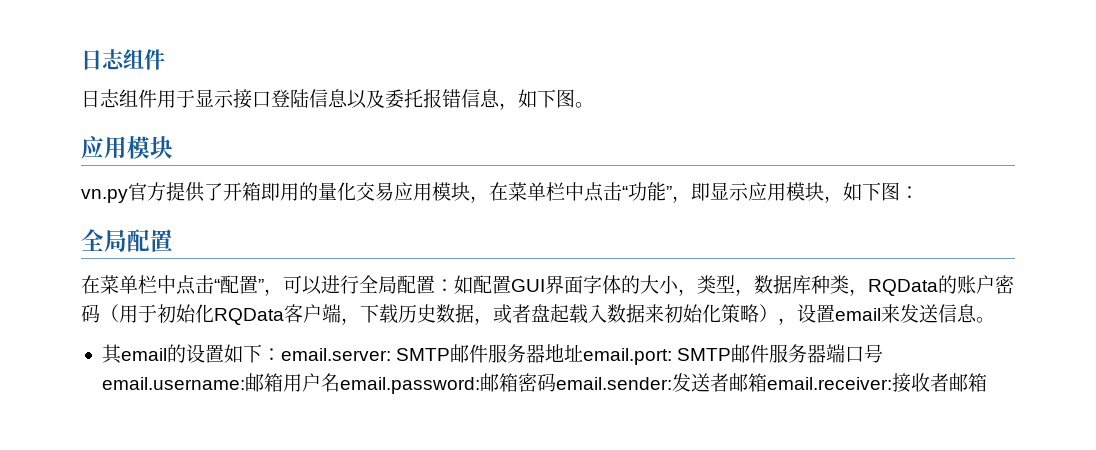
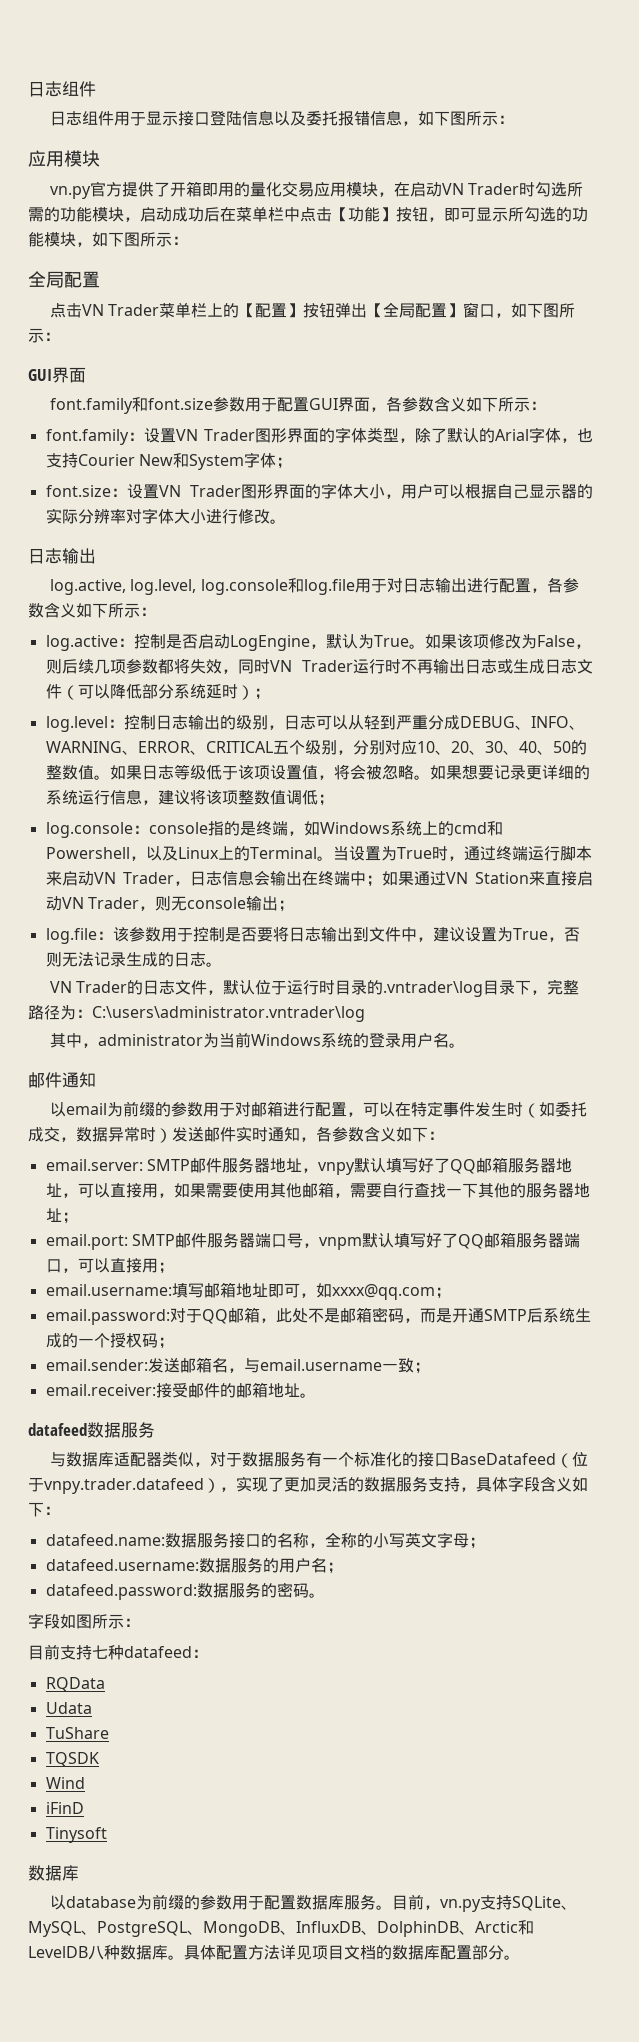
[575,102,594,108] 。 -> [466,111,515,126] 所示：
[508,182,786,203] 菜单栏中点击“功能”，即显示应用 -> [410,182,584,197] [28,206,588,222] [28,232,44,247] 启动VN Trader时勾选所需的功能模块，启动成功后在菜单栏中点击【功能】按钮，即可显示所勾选的功能
(900, 191) none -> [140,232,172,247] 所示
[81,275,1014,296] [81,304,995,325] [101,344,281,364] 在菜单栏中点击“配置”，可以进行全局配置：如配置GUI界面字体的大小，类型，数据库种类，RQData的账户密码（用于初始化RQData客户端，下载历史数据，或者盘起载入数据来初始化策略），设置email来发送信息。 // 其email的设置如下： -> [50,302,576,318] [28,328,60,343] [28,367,86,383] [50,396,547,414] [45,427,593,445] [45,452,292,470] [45,483,593,499] [45,508,286,524] [28,548,96,564] [50,577,579,595] [28,603,156,618] [45,633,591,651] [45,658,593,674] [45,684,270,700] [45,715,585,732] [45,740,587,755] [45,764,590,780] [45,789,334,806] [45,821,503,838] [45,846,592,861] [45,870,593,887] [45,896,294,912] [45,926,580,944] [45,952,222,967] [50,979,580,997] [28,1005,365,1022] [50,1032,466,1048] [28,1072,96,1088] [50,1101,588,1118] [28,1126,444,1143] 点击VN Trader菜单栏上的【配置】按钮弹出【全局配置】窗口，如下图所示： // GUI界面 // font.family和font.size参数用于配置GUI界面，各参数含义如下所示： // font.family：设置VN Trader图形界面的字体类型，除了默认的Arial字体，也支持Courier New和System字体； // font.size：设置VN Trader图形界面的字体大小，用户可以根据自己显示器的实际分辨率对字体大小进行修改。 // 日志输出 // log.active, log.level, log.console和log.file用于对日志输出进行配置，各参数含义如下所示： // log.active：控制是否启动LogEngine，默认为True。如果该项修改为False，则后续几项参数都将失效，同时VN Trader运行时不再输出日志或生成日志文件（可以降低部分系统延时）； // log.level：控制日志输出的级别，日志可以从轻到严重分成DEBUG、INFO、WARNING、ERROR、CRITICAL五个级别，分别对应10、20、30、40、50的整数值。如果日志等级低于该项设置值，将会被忽略。如果想要记录更详细的系统运行信息，建议将该项整数值调低； // log.console：console指的是终端，如Windows系统上的cmd和Powershell，以及Linux上的Terminal。当设置为True时，通过终端运行脚本来启动VN Trader，日志信息会输出在终端中；如果通过VN Station来直接启动VN Trader，则无console输出； // log.file：该参数用于控制是否要将日志输出到文件中，建议设置为True，否则无法记录生成的日志。 // VN Trader的日志文件，默认位于运行时目录的.vntrader\log目录下，完整路径为：C:\users\administrator.vntrader\log // 其中，administrator为当前Windows系统的登录用户名。 // 邮件通知 // 以email为前缀的参数用于对邮箱进行配置，可以在特定事件发生时（如委托成交，数据异常时）发送邮件实时通知，各参数含义如下： //
(584, 353) none -> [301,1157,572,1175] [45,1182,590,1198] [45,1208,78,1224] ，vnpy默认填写好了QQ邮箱服务器地址，可以直接用，如果需要使用其他邮箱，需要自行查找一下其他的服务器地址； //
[101,373,987,394] email.username:邮箱用户名email.password:邮箱密码email.sender:发送者邮箱email.receiver:接收者邮箱 -> [302,1232,580,1250] [45,1258,174,1274] [45,1282,451,1300] [45,1307,591,1325] [45,1333,174,1349] [45,1357,430,1374] [45,1382,316,1398] [28,1422,155,1438] [50,1451,589,1468] [28,1476,588,1494] [28,1502,60,1517] [45,1532,485,1549] [45,1557,343,1574] [45,1582,325,1600] [28,1613,140,1629] [28,1644,208,1660] [45,1677,105,1692] [45,1702,92,1714] [45,1727,109,1739] [45,1752,99,1767] [45,1777,85,1789] [45,1802,84,1814] [45,1827,107,1843] [28,1865,79,1881] [50,1894,578,1912] [28,1920,534,1937] [28,1945,520,1960] ，vnpm默认填写好了QQ邮箱服务器端口，可以直接用； // email.username:填写邮箱地址即可，如xxxx@qq.com； // email.password:对于QQ邮箱，此处不是邮箱密码，而是开通SMTP后系统生成的一个授权码； // email.sender:发送邮箱名，与email.username一致； // email.receiver:接受邮件的邮箱地址。 // datafeed数据服务 // 与数据库适配器类似，对于数据服务有一个标准化的接口BaseDatafeed（位于vnpy.trader.datafeed），实现了更加灵活的数据服务支持，具体字段含义如下： // datafeed.name:数据服务接口的名称，全称的小写英文字母； // datafeed.username:数据服务的用户名； // datafeed.password:数据服务的密码。 // 字段如图所示： // 目前支持七种datafeed： // RQData // Udata // TuShare // TQSDK // Wind // iFinD // Tinysoft // 数据库 // 以database为前缀的参数用于配置数据库服务。目前，vn.py支持SQLite、MySQL、PostgreSQL、MongoDB、InfluxDB、DolphinDB、Arctic和LevelDB八种数据库。具体配置方法详见项目文档的数据库配置部分。

